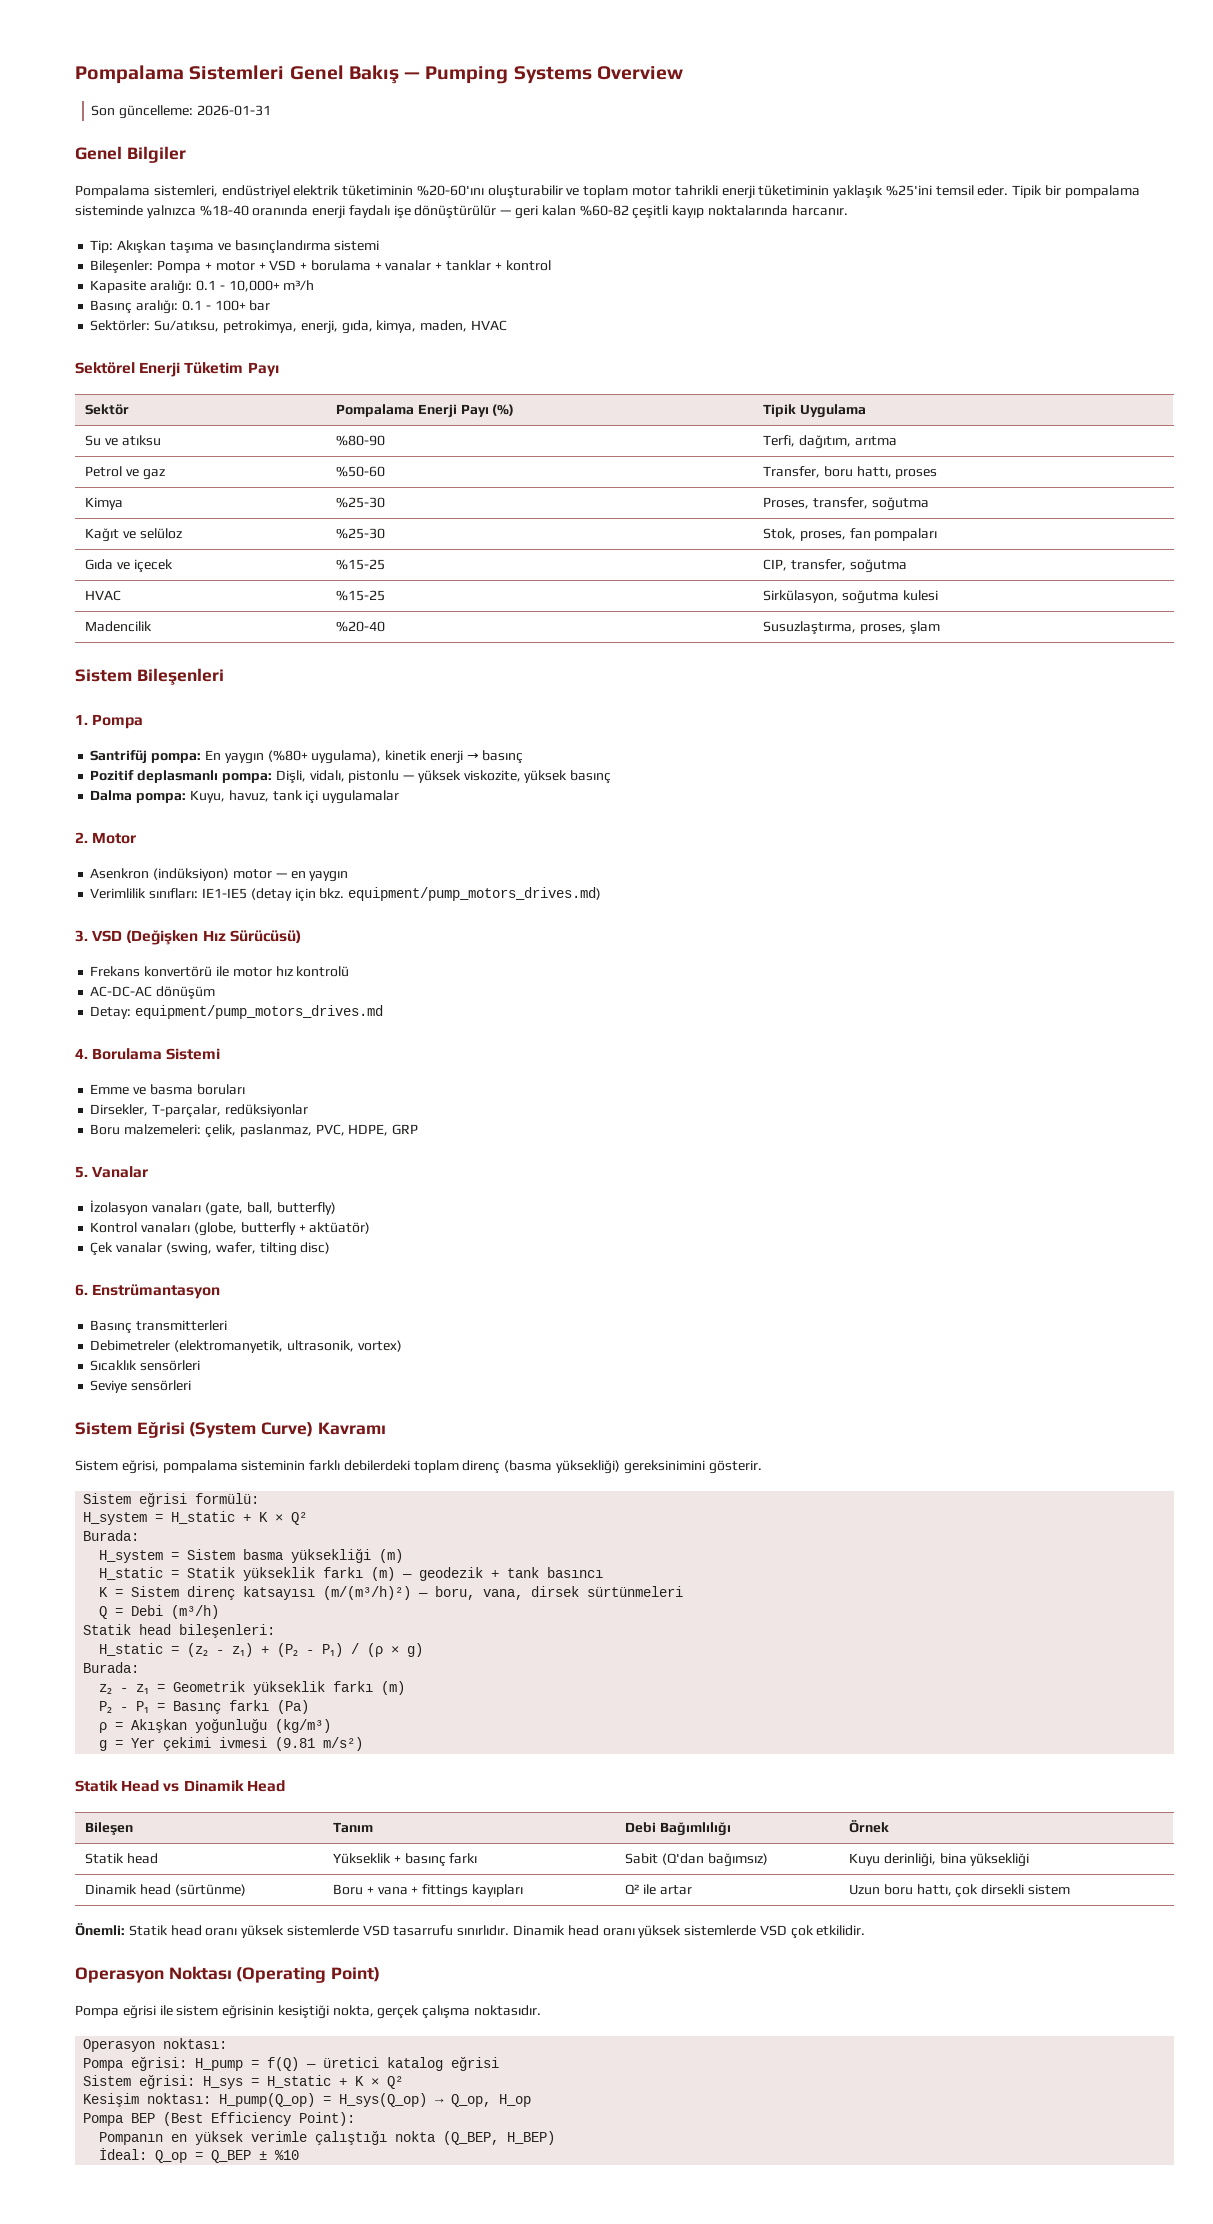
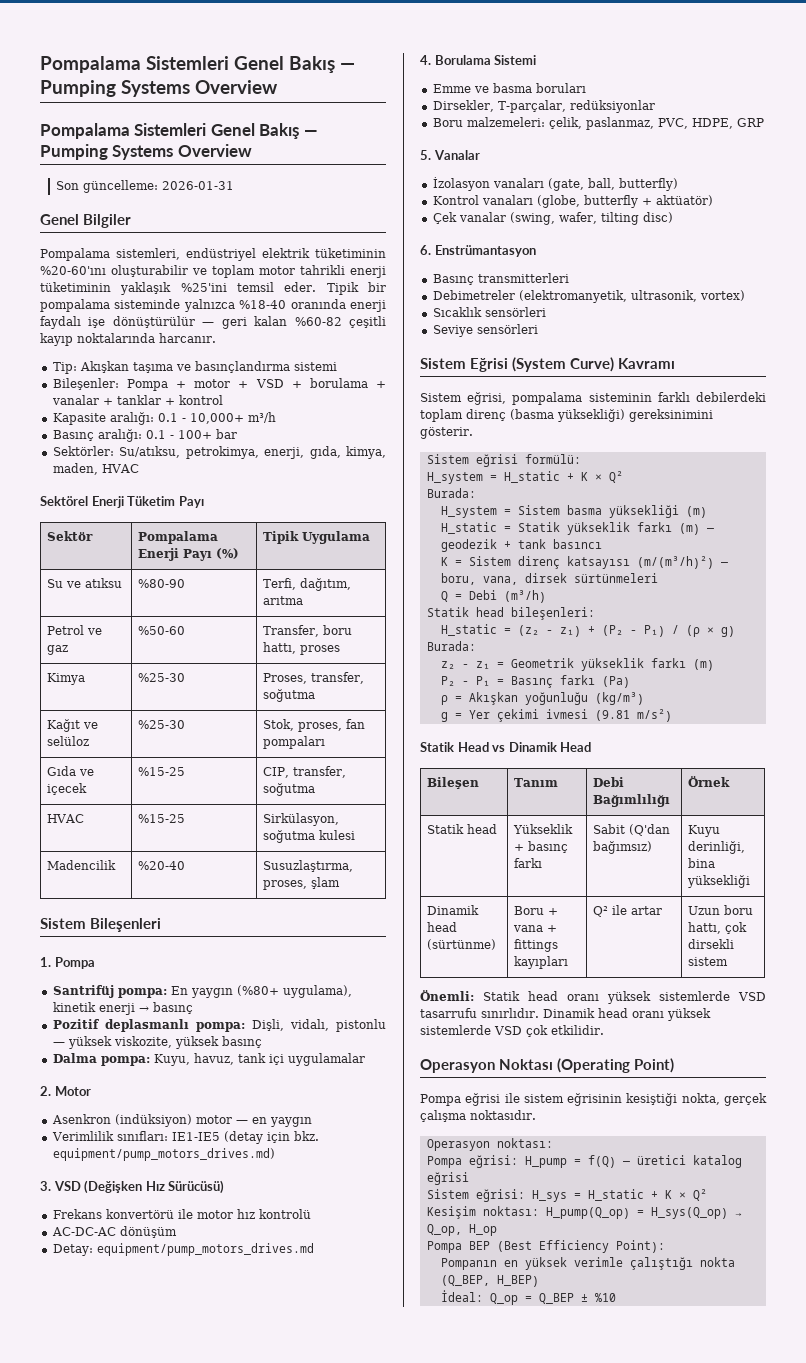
[75,65,683,84] Pompalama Sistemleri Genel Bakış — Pumping Systems Overview -> [40,56,355,73] [40,80,278,97] [40,123,318,139] [40,144,252,160] Pompalama Sistemleri Genel Bakış — Pumping Systems Overview // Pompalama Sistemleri Genel Bakış — Pumping Systems Overview

